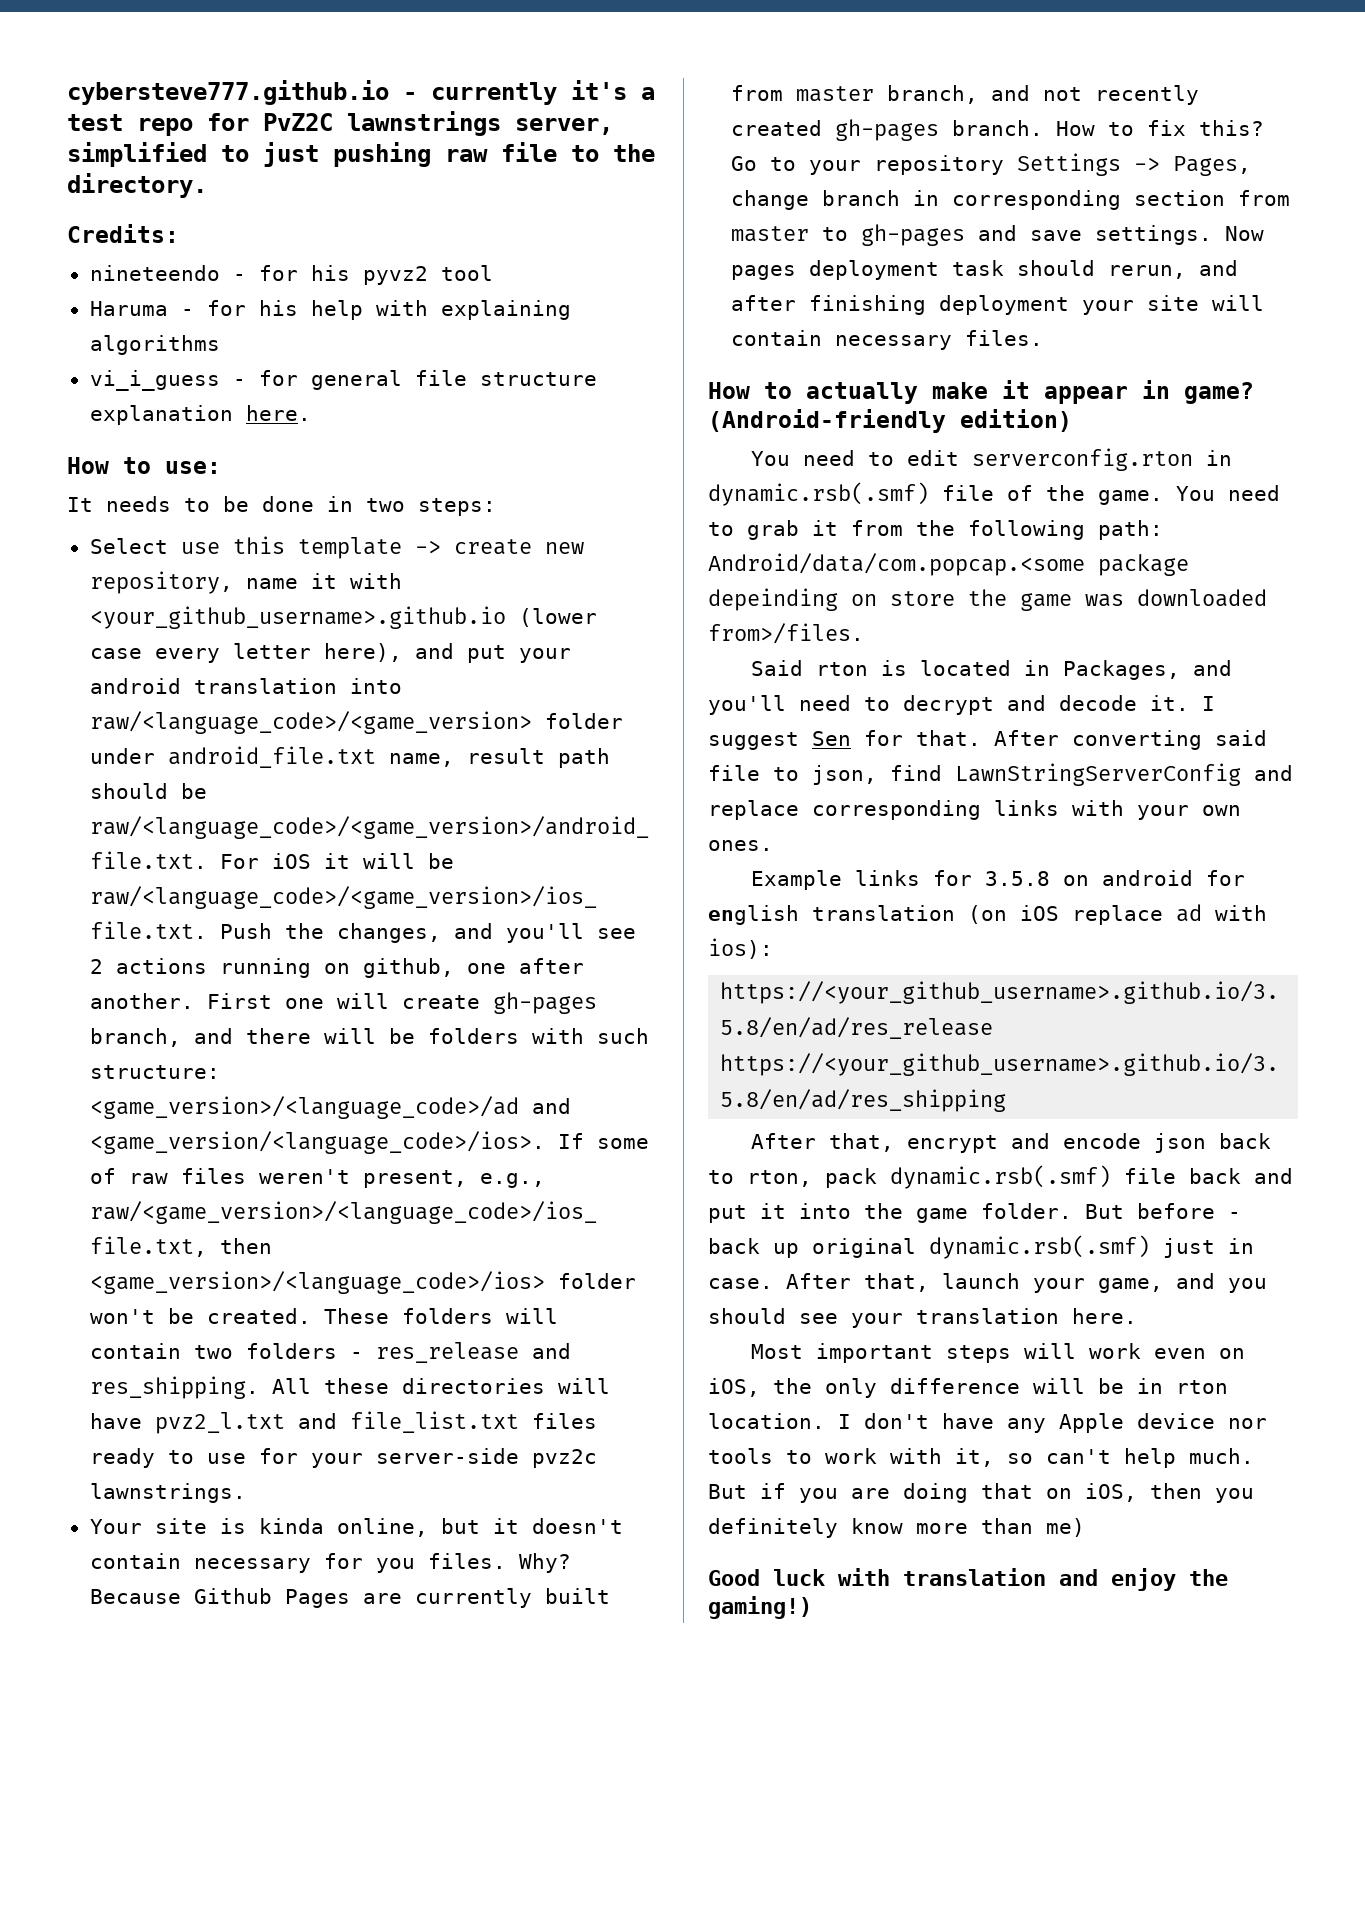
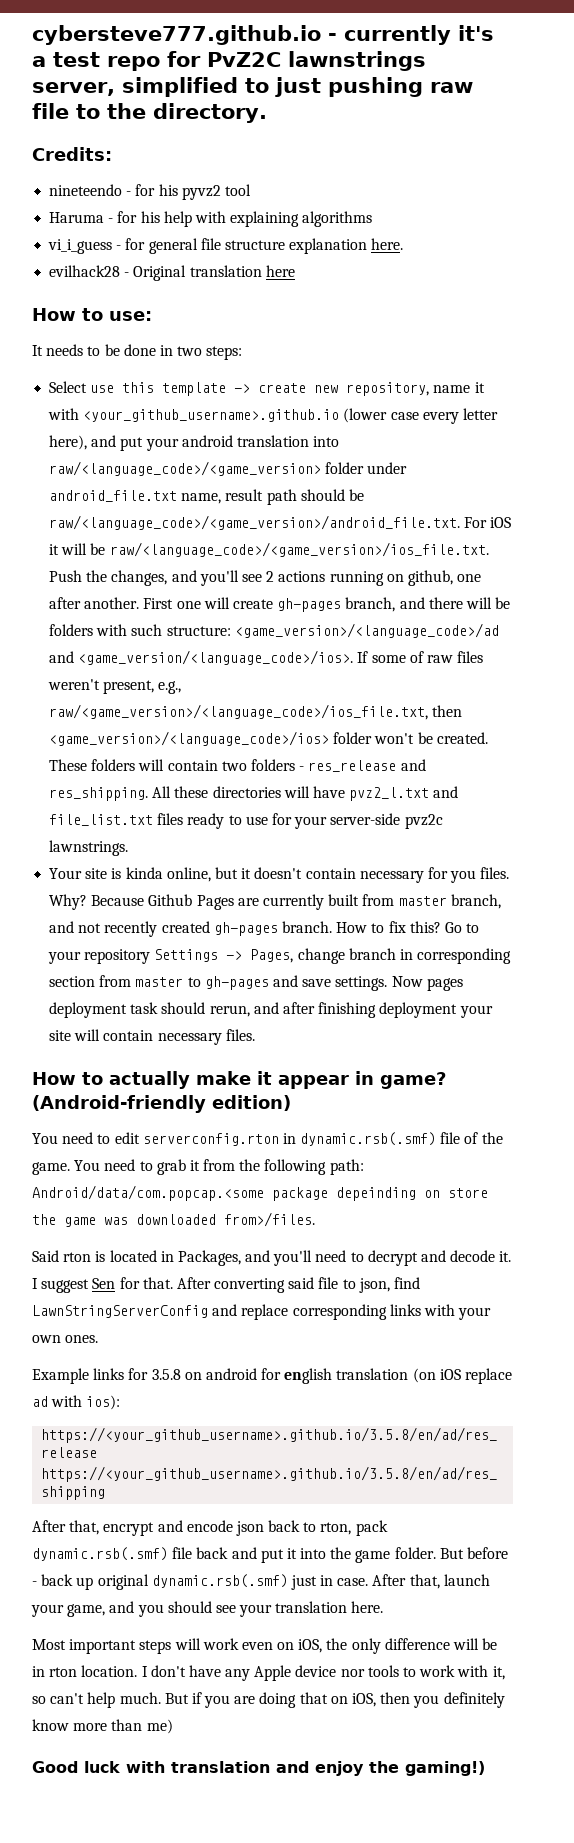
(311, 413) none -> [49,265,295,281] // evilhack28 - Original translation here

